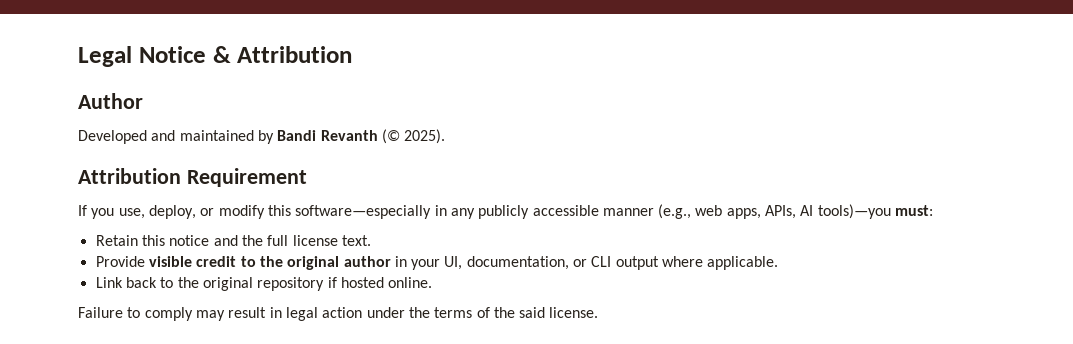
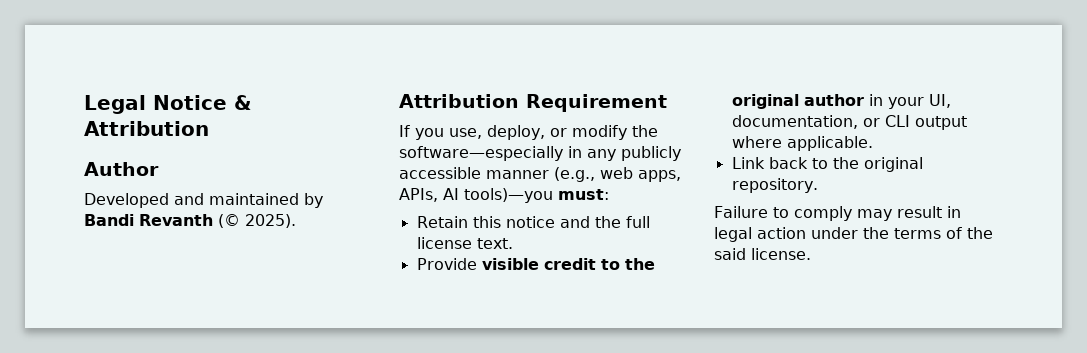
[267,205,291,216] this -> [632,125,658,137] the
[257,277,433,291] repository if hosted online. -> [731,178,818,193] repository.

